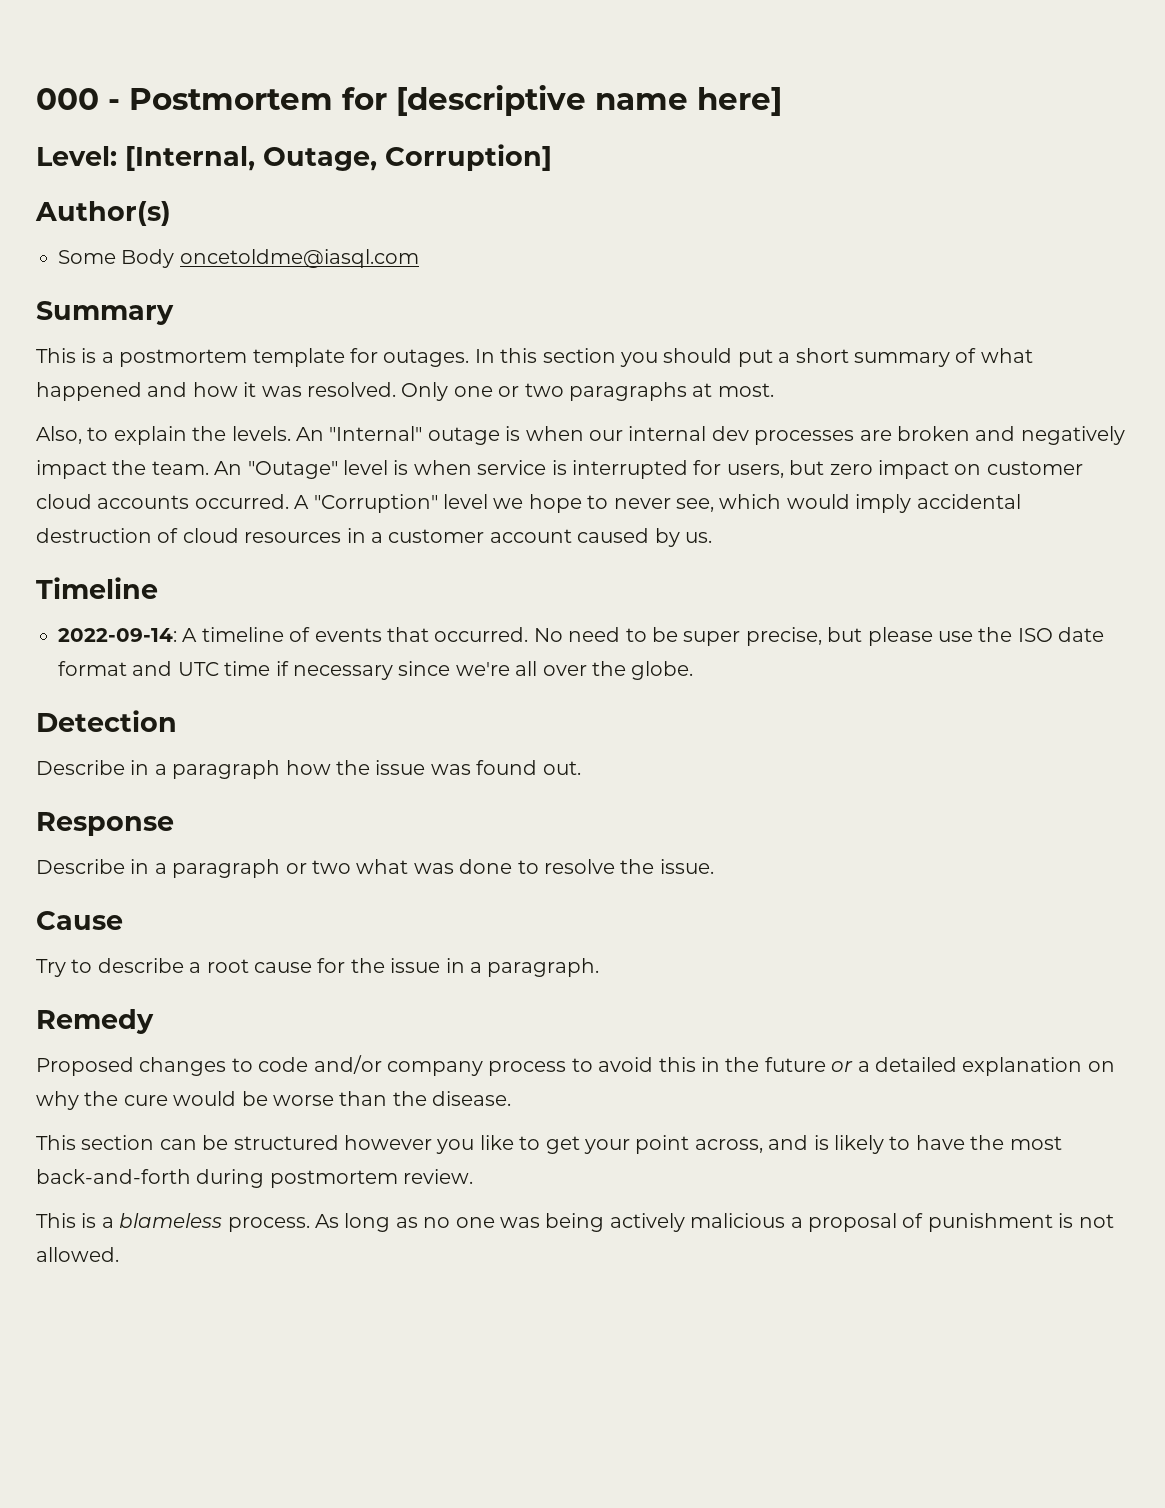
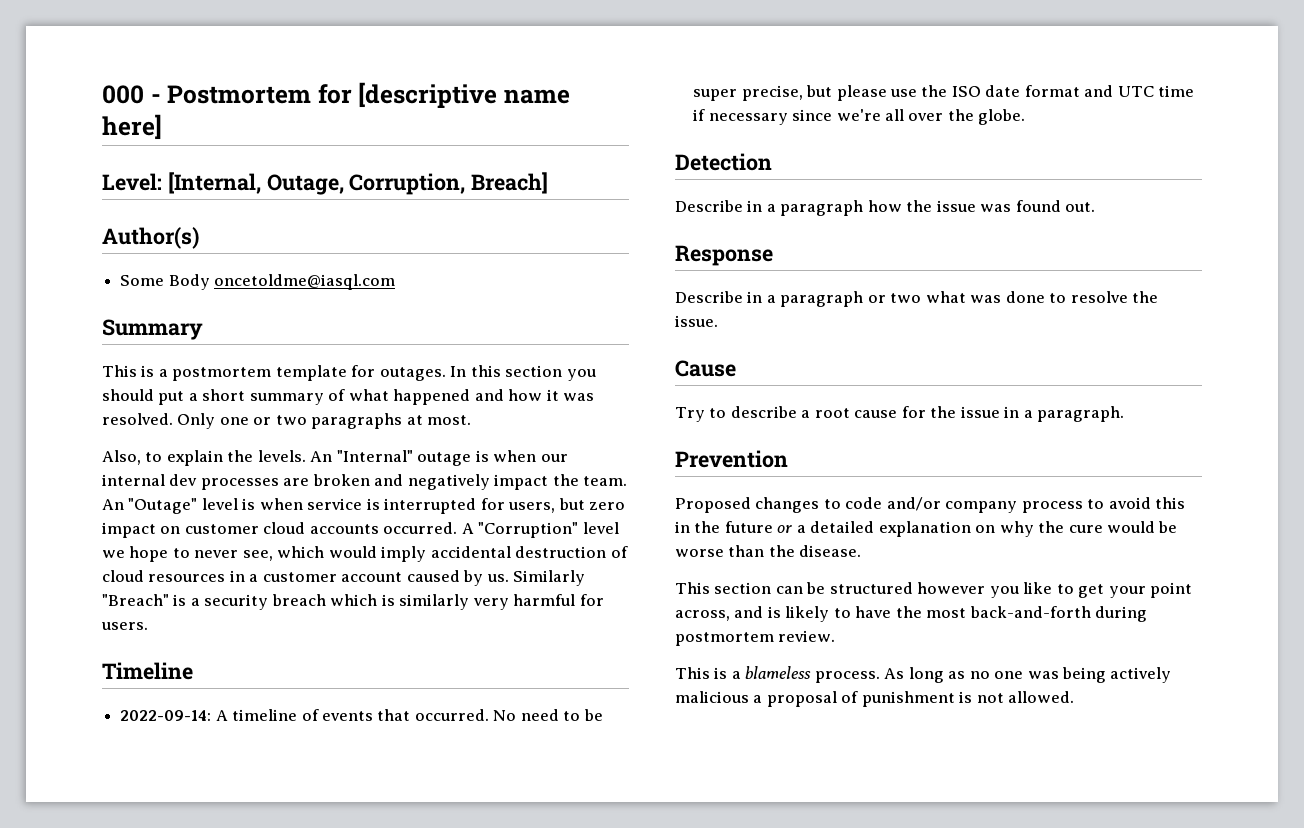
[385,144,552,171] Corruption] -> [349,172,549,195] Corruption, Breach]
(712, 537) none -> [513,570,586,586] [102,594,604,610] [101,622,148,630] Similarly "Breach" is a security breach which is similarly very harmful for users.
[36,1009,154,1034] Remedy -> [675,450,788,468] Prevention

